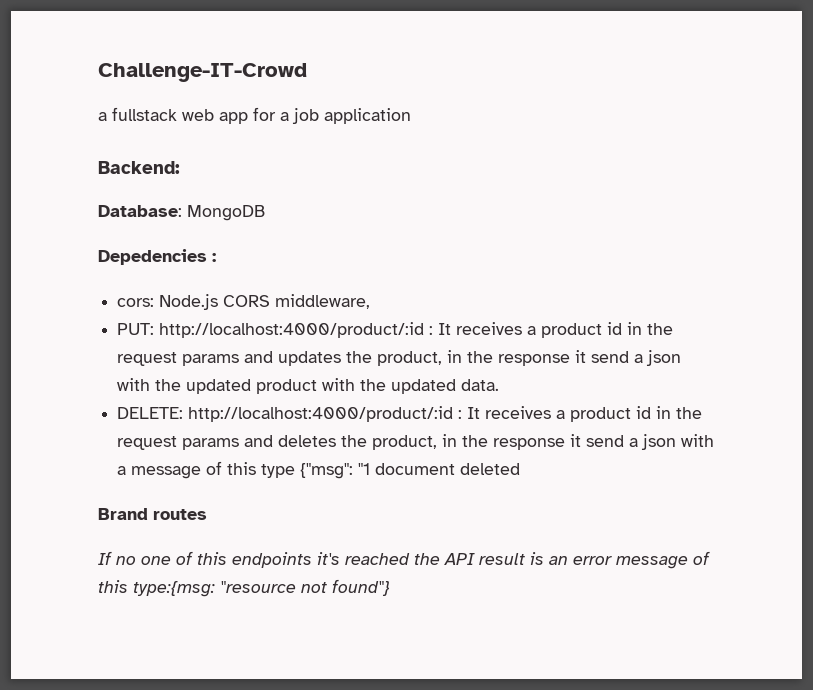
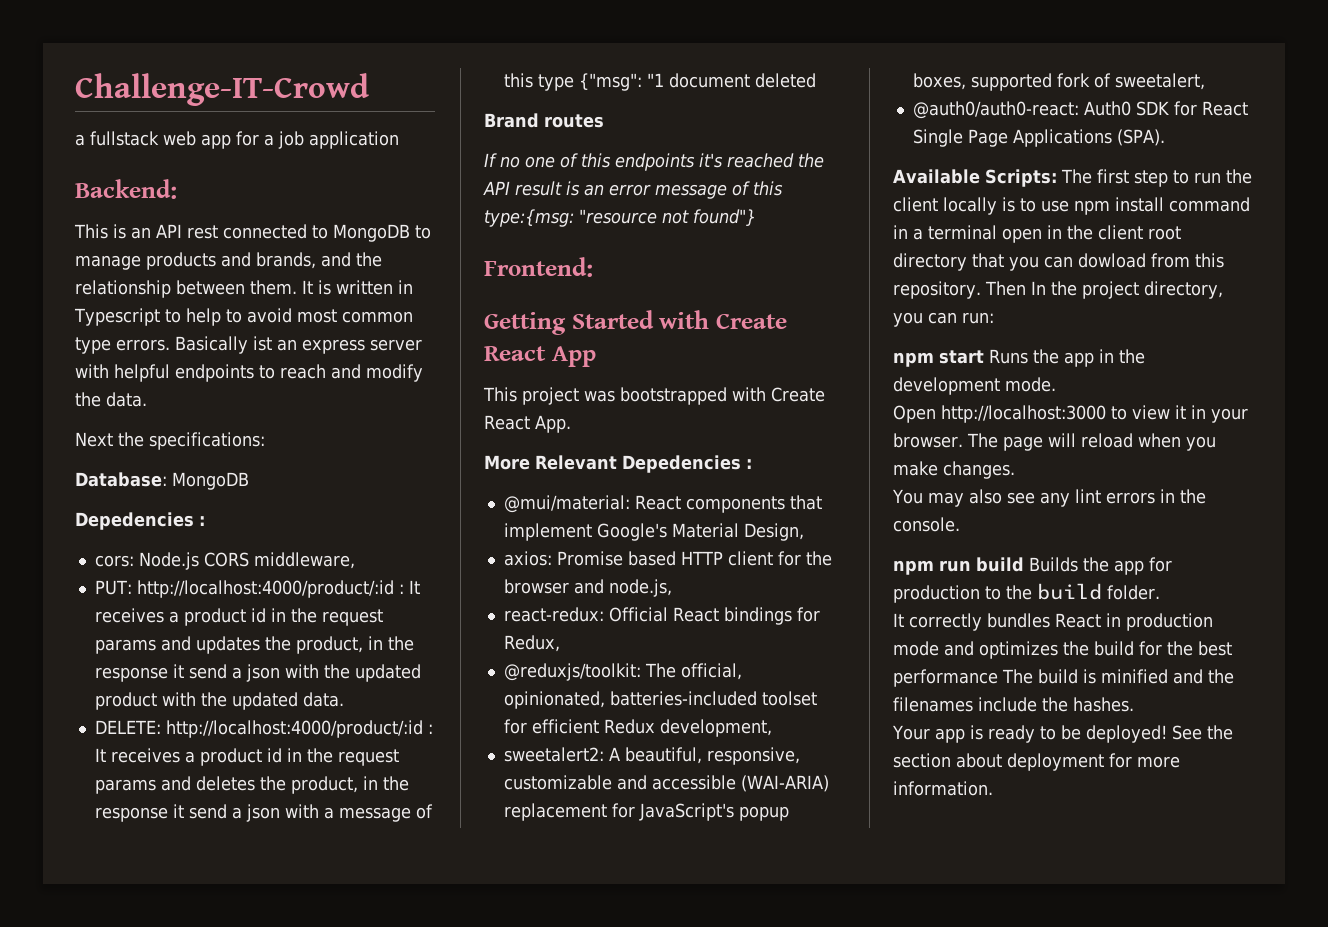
(180, 167) none -> [74,224,431,242] [75,252,382,270] [75,280,413,298] [74,308,413,326] [75,336,422,354] [75,364,423,382] [75,392,147,407] [75,432,265,450] // This is an API rest connected to MongoDB to manage products and brands, and the relationship between them. It is written in Typescript to help to avoid most common type errors. Basically ist an express server with helpful endpoints to reach and modify the data. // Next the specifications:
(390, 587) none -> [484,257,593,277] [484,310,787,335] [484,346,596,367] [483,387,825,405] [484,415,571,433] [484,455,752,473] [503,495,822,513] [503,523,804,541] [503,551,832,566] [503,579,672,597] [503,607,820,625] [503,635,560,652] [503,663,742,681] [503,691,817,709] [503,719,772,737] [503,747,800,765] [503,775,829,792] [503,803,789,821] [912,73,1205,91] [912,101,1248,119] [912,129,1165,147] [893,169,1252,187] [893,197,1250,215] [893,225,1181,243] [893,253,1224,271] [893,281,1223,299] [893,312,994,327] [893,349,1145,367] [893,377,1056,395] [893,405,1248,423] [893,433,1216,451] [893,461,1015,479] [892,489,1206,507] [893,517,960,532] [893,557,1172,575] [893,583,1160,603] [893,613,1213,631] [893,641,1232,659] [893,669,1234,687] [893,697,1134,712] [892,725,1233,743] [893,753,1180,771] [893,781,993,796] // Frontend: // Getting Started with Create React App // This project was bootstrapped with Create React App. // More Relevant Depedencies : // @mui/material: React components that implement Google's Material Design, // axios: Promise based HTTP client for the browser and node.js, // react-redux: Official React bindings for Redux, // @reduxjs/toolkit: The official, opinionated, batteries-included toolset for efficient Redux development, // sweetalert2: A beautiful, responsive, customizable and accessible (WAI-ARIA) replacement for JavaScript's popup boxes, supported fork of sweetalert, // @auth0/auth0-react: Auth0 SDK for React Single Page Applications (SPA). // Available Scripts: The first step to run the client locally is to use npm install command in a terminal open in the client root directory that you can dowload from this repository. Then In the project directory, you can run: // npm start Runs the app in the development mode. // Open http://localhost:3000 to view it in your browser. The page will reload when you make changes. // You may also see any lint errors in the console. // npm run build Builds the app for production to the build folder. // It correctly bundles React in production mode and optimizes the build for the best performance The build is minified and the filenames include the hashes. // Your app is ready to be deployed! See the section about deployment for more information.

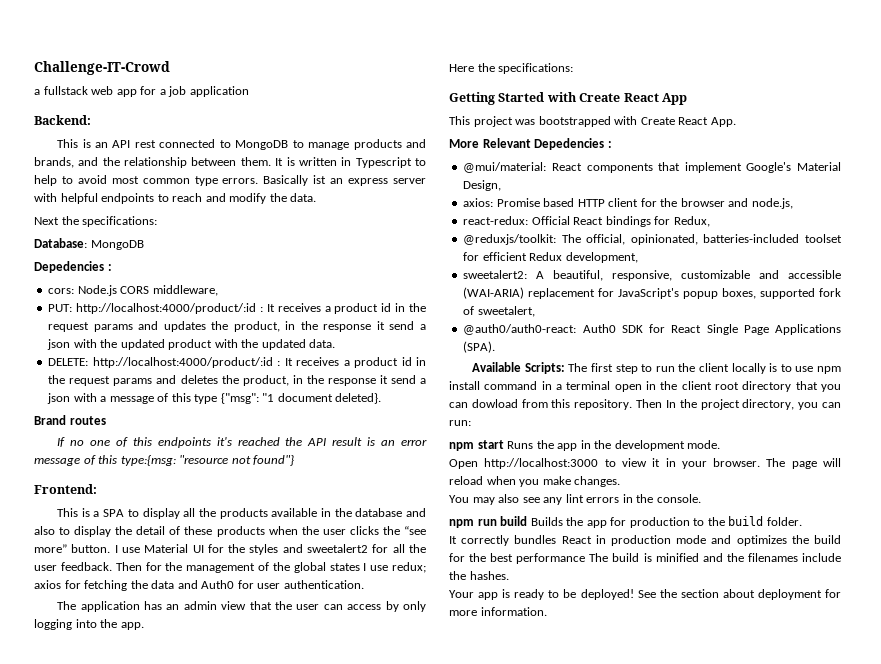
[754,73,816,88] deleted -> [335,393,382,404] deleted}.
(593, 267) none -> [57,508,426,519] [34,526,427,537] [34,544,427,555] [34,562,426,573] [34,580,364,591] [57,601,426,612] [34,619,144,630] [449,63,574,74] // This is a SPA to display all the products available in the database and also to display the detail of these products when the user clicks the “see more” button. I use Material UI for the styles and sweetalert2 for all the user feedback. Then for the management of the global states I use redux; axios for fetching the data and Auth0 for user authentication. // The application has an admin view that the user can access by only logging into the app. // Here the specifications:

